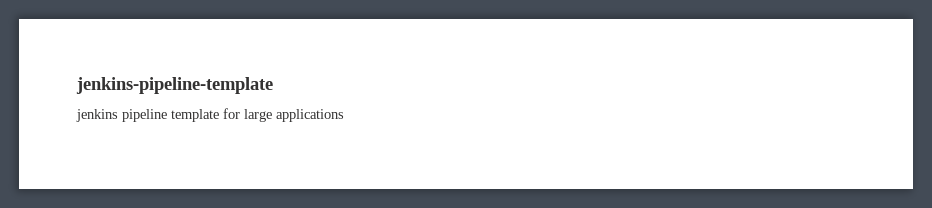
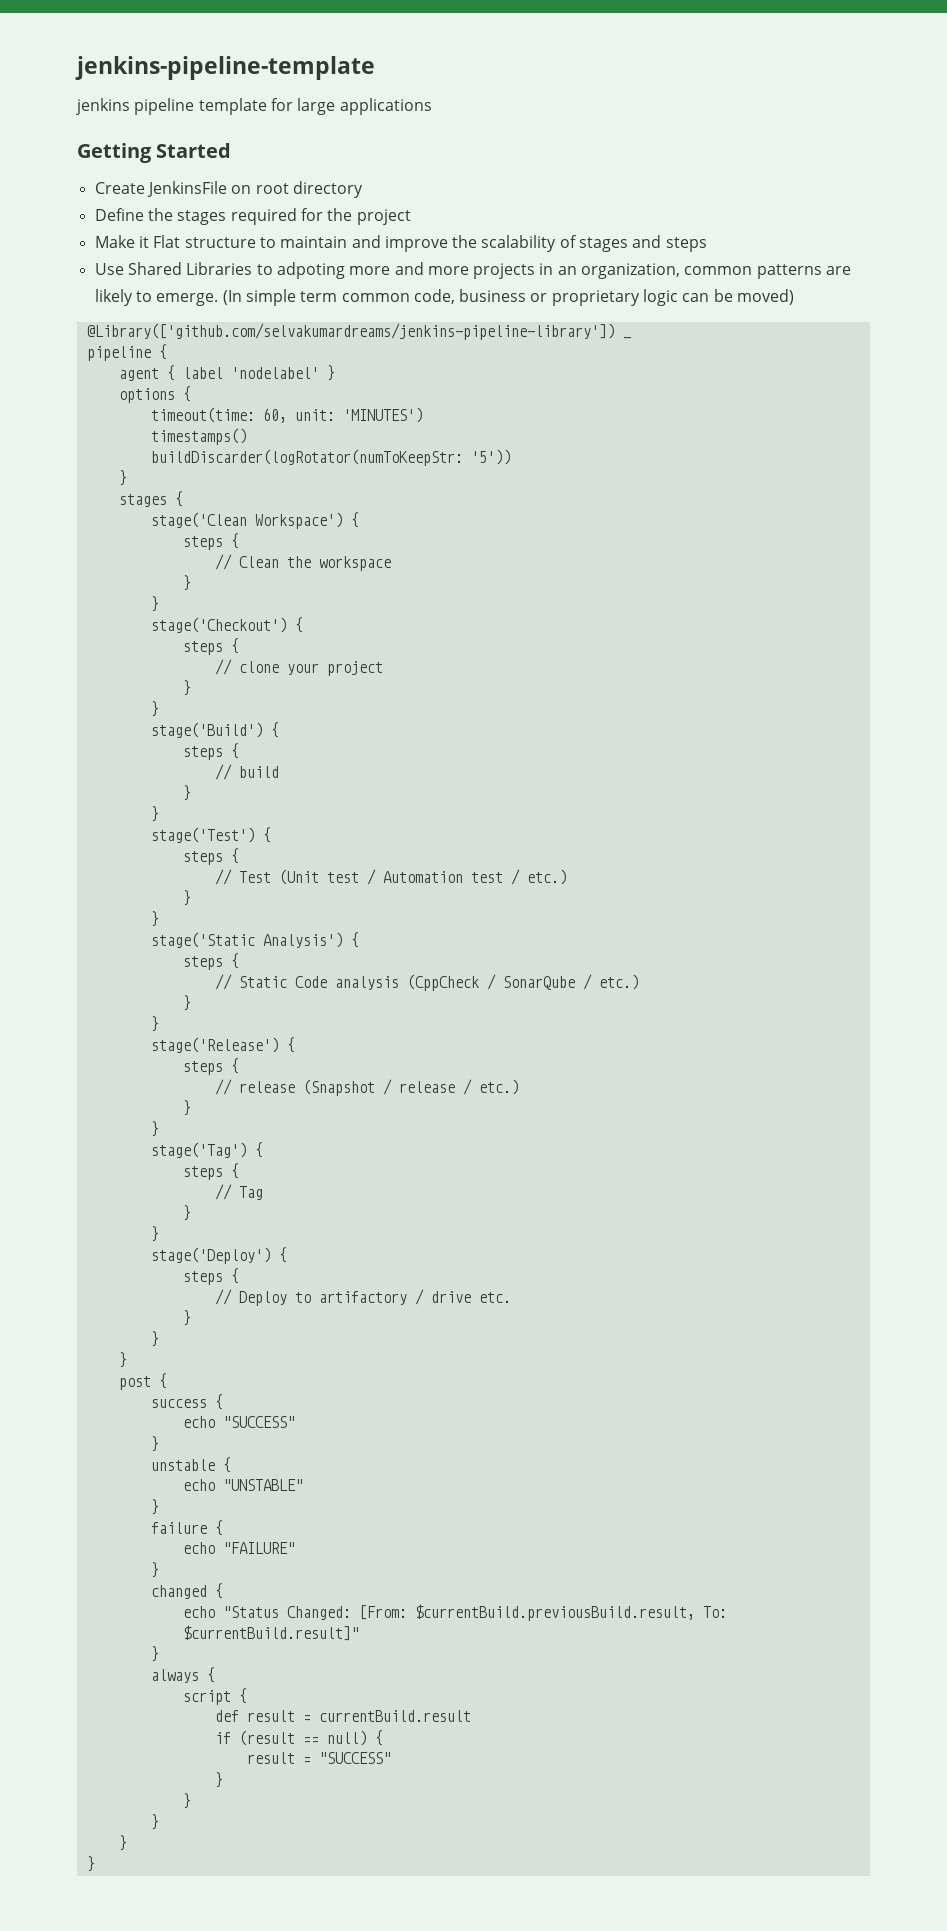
(344, 115) none -> [77,143,232,163] [94,181,363,198] [94,208,411,225] [94,235,707,252] [94,262,852,279] [94,289,795,306] [86,323,631,340] [86,344,167,361] [118,365,335,381] [118,386,191,403] [150,407,423,423] [150,428,247,445] [150,449,511,466] [118,470,127,486] [118,491,183,507] [150,512,359,529] [182,533,239,550] [214,554,391,571] [182,575,191,591] [150,596,159,612] [150,617,303,633] [182,638,239,655] [214,659,383,676] [182,680,191,696] [150,701,159,717] [150,722,279,738] [182,743,239,760] [214,764,279,780] [182,785,191,801] [150,806,159,822] [150,827,271,843] [182,848,239,865] [214,869,567,885] [182,890,191,906] [150,911,159,927] [150,932,359,948] [182,953,239,970] [214,974,639,991] [182,995,191,1011] [150,1016,159,1032] [150,1037,295,1053] [182,1058,239,1075] [214,1079,519,1096] [182,1100,191,1116] [150,1121,159,1137] [150,1142,263,1158] [182,1163,239,1180] [214,1184,263,1200] [182,1205,191,1221] [150,1226,159,1242] [150,1247,287,1264] [182,1268,239,1285] [214,1289,511,1306] [182,1310,191,1326] [150,1331,159,1347] [118,1352,127,1368] [118,1373,167,1390] [150,1394,223,1410] [182,1416,295,1428] [150,1436,159,1452] [150,1457,231,1473] [182,1479,303,1491] [150,1499,159,1515] [150,1520,223,1536] [182,1542,295,1554] [150,1562,159,1578] [150,1583,223,1599] [182,1604,727,1621] [182,1625,359,1641] [150,1646,159,1662] [150,1667,215,1683] [182,1688,247,1705] [214,1710,471,1722] [214,1730,383,1746] [246,1752,391,1764] [214,1772,223,1788] [182,1793,191,1809] [150,1814,159,1830] [118,1835,127,1851] [86,1856,95,1872] // Getting Started // Create JenkinsFile on root directory // Define the stages required for the project // Make it Flat structure to maintain and improve the scalability of stages and steps // Use Shared Libraries to adpoting more and more projects in an organization, common patterns are likely to emerge. (In simple term common code, business or proprietary logic can be moved) // @Library(['github.com/selvakumardreams/jenkins-pipeline-library']) _ // pipeline { // agent { label 'nodelabel' } // options { // timeout(time: 60, unit: 'MINUTES') // timestamps() // buildDiscarder(logRotator(numToKeepStr: '5')) // } // stages { // stage('Clean Workspace') { // steps { // // Clean the workspace // } // } // stage('Checkout') { // steps { // // clone your project // } // } // stage('Build') { // steps { // // build // } // } // stage('Test') { // steps { // // Test (Unit test / Automation test / etc.) // } // } // stage('Static Analysis') { // steps { // // Static Code analysis (CppCheck / SonarQube / etc.) // } // } // stage('Release') { // steps { // // release (Snapshot / release / etc.) // } // } // stage('Tag') { // steps { // // Tag // } // } // stage('Deploy') { // steps { // // Deploy to artifactory / drive etc. // } // } // } // post { // success { // echo "SUCCESS" // } // unstable { // echo "UNSTABLE" // } // failure { // echo "FAILURE" // } // changed { // echo "Status Changed: [From: $currentBuild.previousBuild.result, To: $currentBuild.result]" // } // always { // script { // def result = currentBuild.result // if (result == null) { // result = "SUCCESS" // } // } // } // } // }

